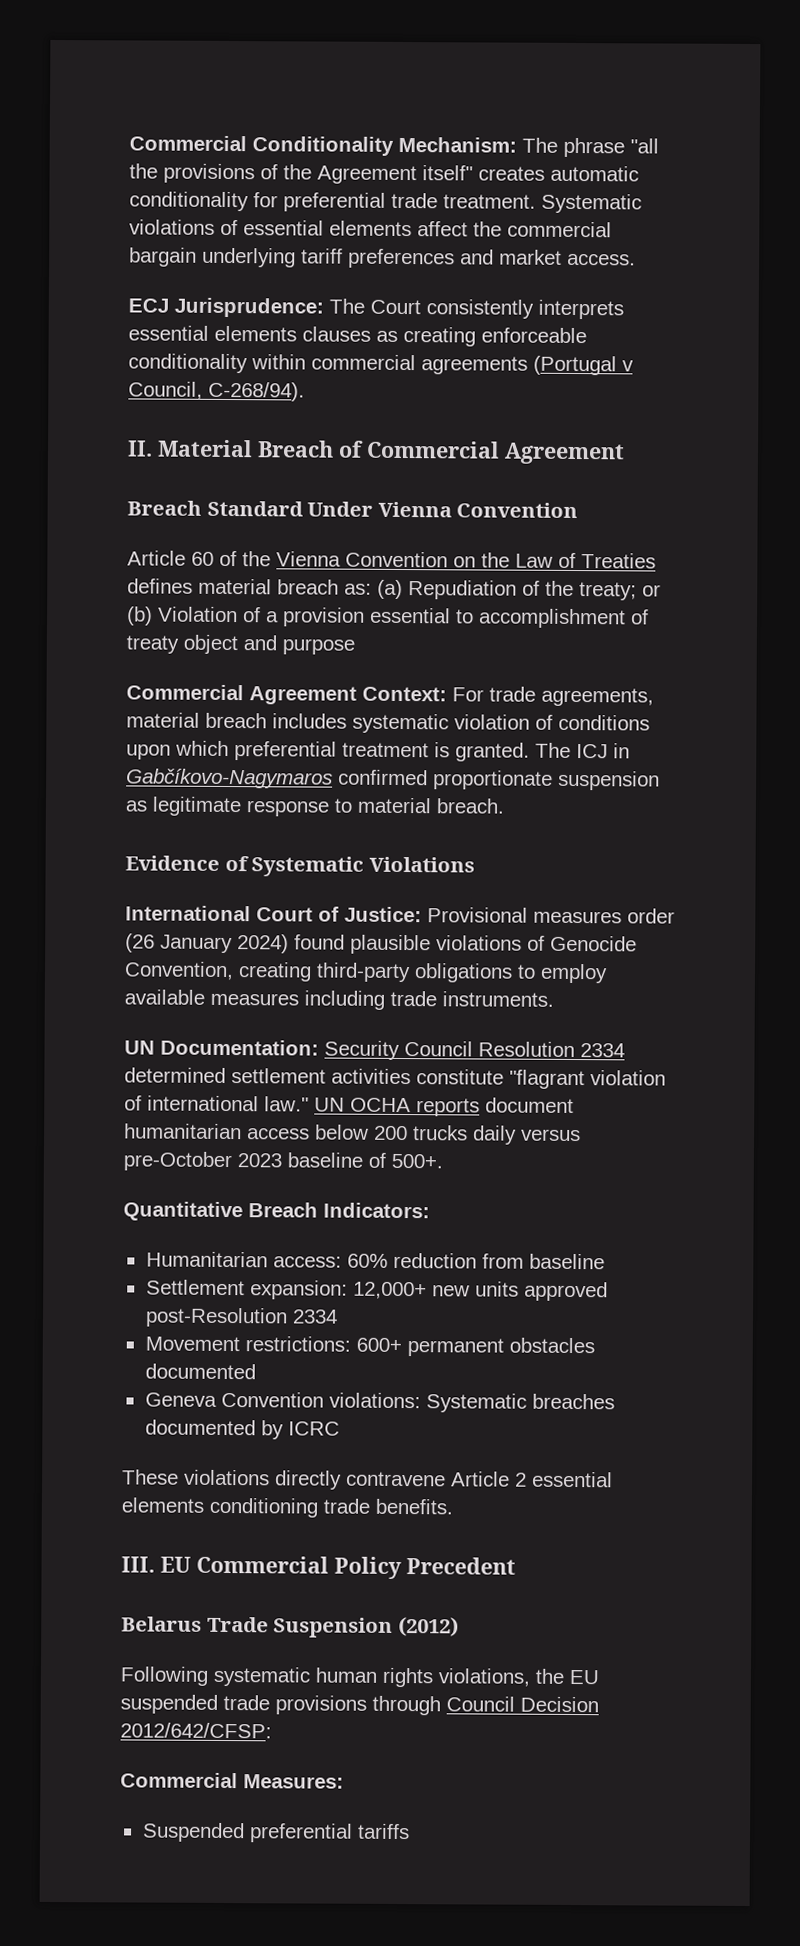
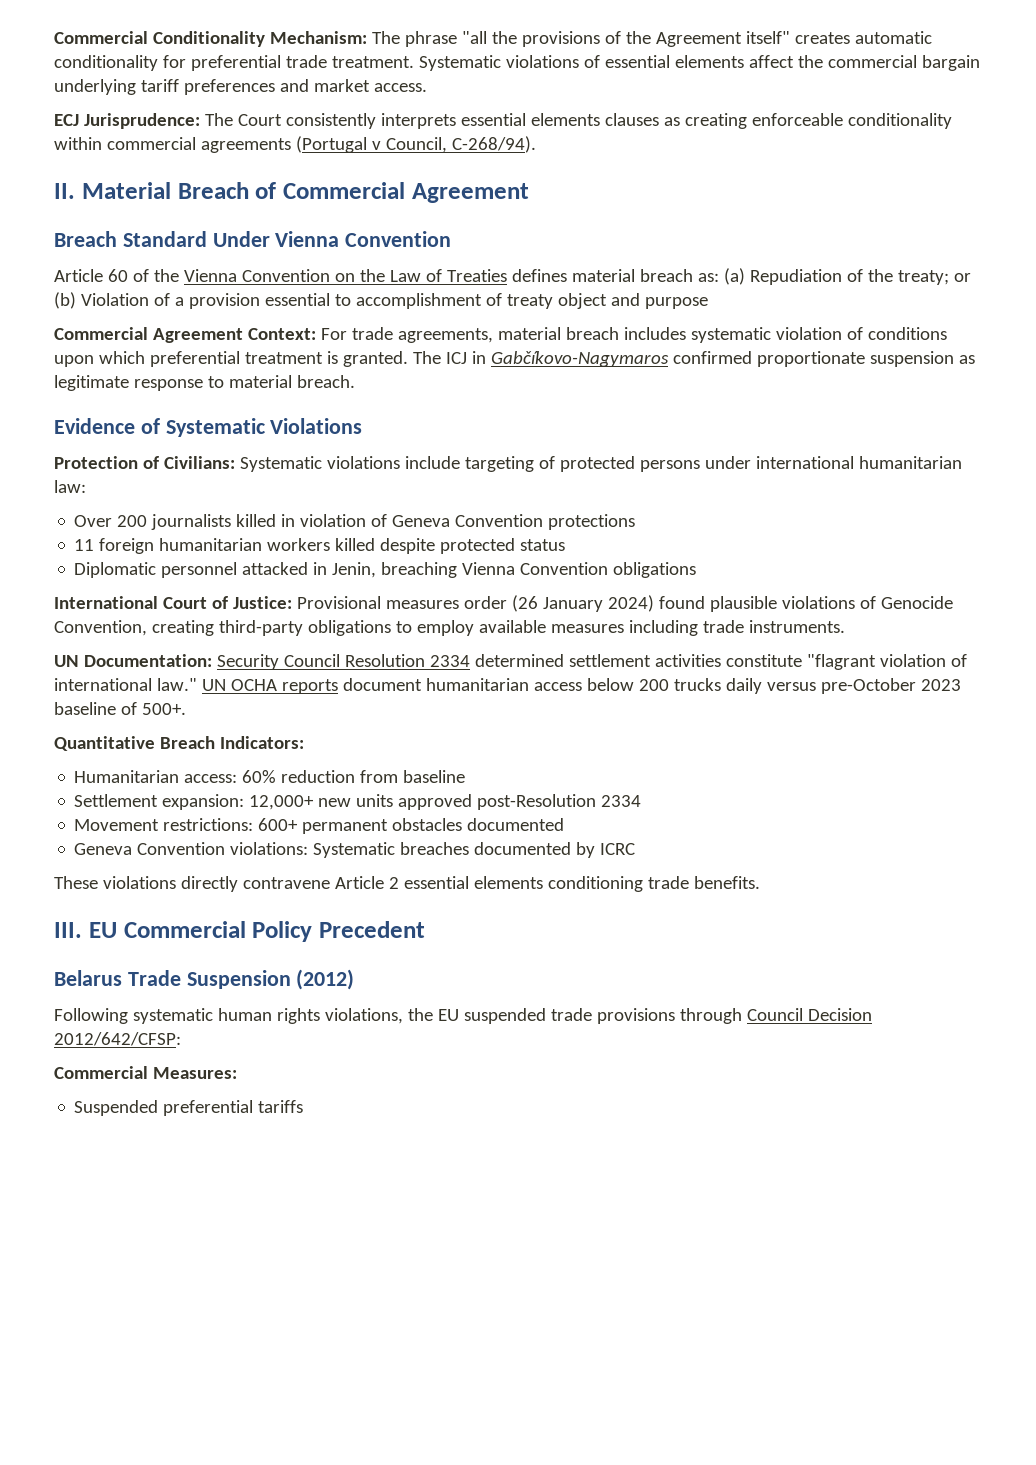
(475, 864) none -> [54,456,962,472] [54,480,86,493] [74,514,636,530] [74,538,566,554] [74,562,697,578] // Protection of Civilians: Systematic violations include targeting of protected persons under international humanitarian law: // Over 200 journalists killed in violation of Geneva Convention protections // 11 foreign humanitarian workers killed despite protected status // Diplomatic personnel attacked in Jenin, breaching Vienna Convention obligations

